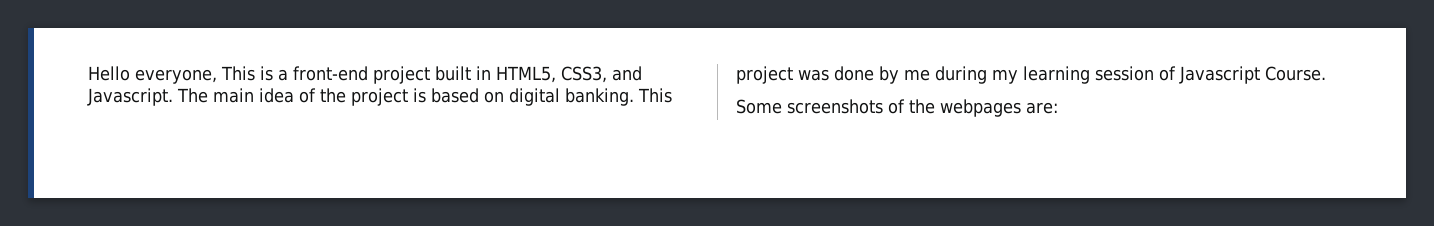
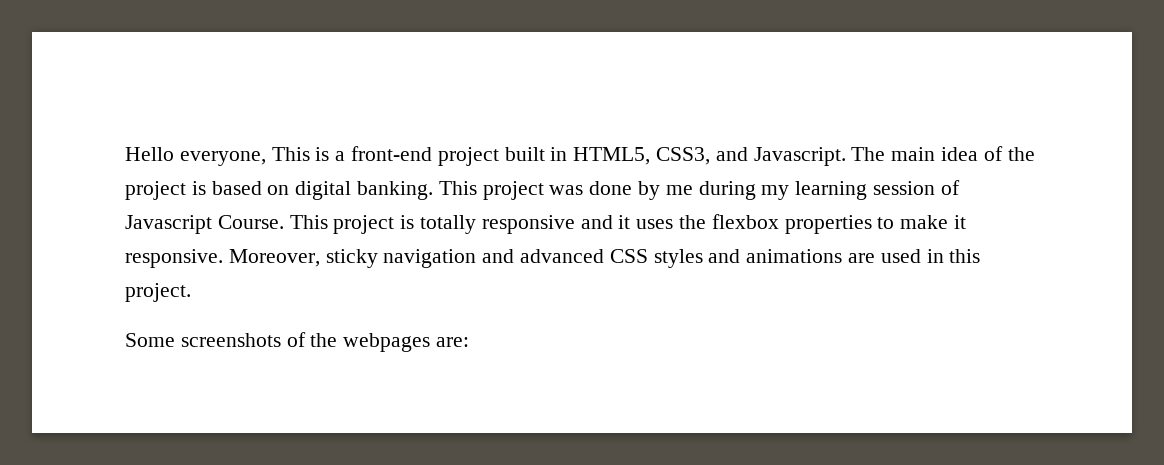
(1326, 73) none -> [289,214,967,234] [125,249,981,268] [125,283,191,302] This project is totally responsive and it uses the flexbox properties to make it responsive. Moreover, sticky navigation and advanced CSS styles and animations are used in this project.

